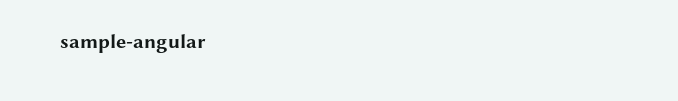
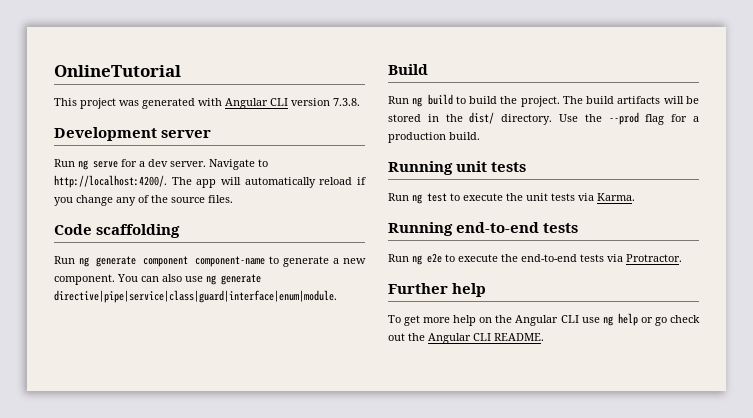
[60,34,206,53] sample-angular -> [54,65,181,77] [54,98,360,109] [54,127,212,141] [54,159,268,170] [54,175,366,188] [54,195,233,206] [54,224,181,238] [54,256,366,267] [54,274,261,285] [54,290,337,303] [388,64,428,75] [388,94,699,107] [388,112,699,125] [388,132,480,143] [388,161,527,175] [388,193,635,204] [388,222,579,236] [388,253,682,265] [388,283,487,297] [388,313,700,326] [388,333,544,344] OnlineTutorial // This project was generated with Angular CLI version 7.3.8. // Development server // Run ng serve for a dev server. Navigate to http://localhost:4200/. The app will automatically reload if you change any of the source files. // Code scaffolding // Run ng generate component component-name to generate a new component. You can also use ng generate directive|pipe|service|class|guard|interface|enum|module. // Build // Run ng build to build the project. The build artifacts will be stored in the dist/ directory. Use the --prod flag for a production build. // Running unit tests // Run ng test to execute the unit tests via Karma. // Running end-to-end tests // Run ng e2e to execute the end-to-end tests via Protractor. // Further help // To get more help on the Angular CLI use ng help or go check out the Angular CLI README.

